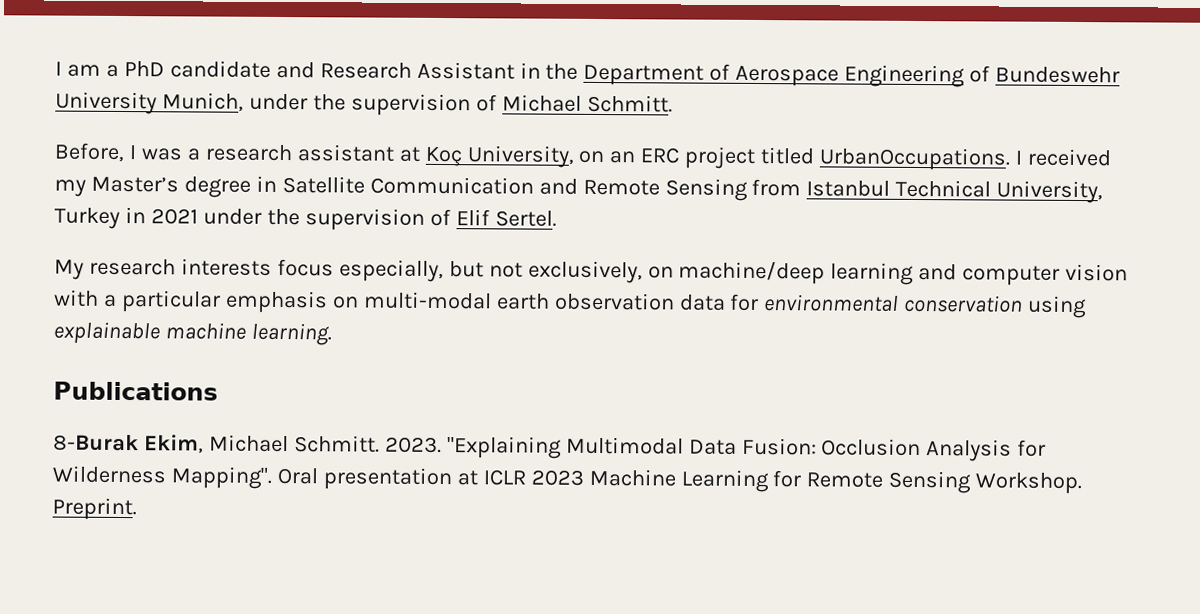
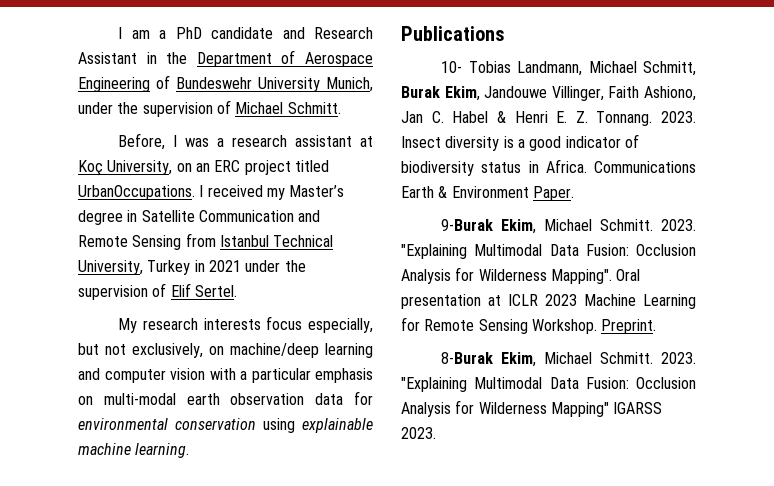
[53,433,139,452] 8-Burak -> [441,61,696,76] [401,86,696,101] [401,111,696,126] [401,134,639,151] [401,159,696,176] [401,186,574,201] [441,219,494,231] 10- Tobias Landmann, Michael Schmitt, Burak Ekim, Jandouwe Villinger, Faith Ashiono, Jan C. Habel & Henri E. Z. Tonnang. 2023. Insect diversity is a good indicator of biodiversity status in Africa. Communications Earth & Environment Paper. // 9-Burak
(137, 509) none -> [441,352,696,367] [401,377,696,392] [401,400,663,417] [401,427,436,439] // 8-Burak Ekim, Michael Schmitt. 2023. "Explaining Multimodal Data Fusion: Occlusion Analysis for Wilderness Mapping" IGARSS 2023.

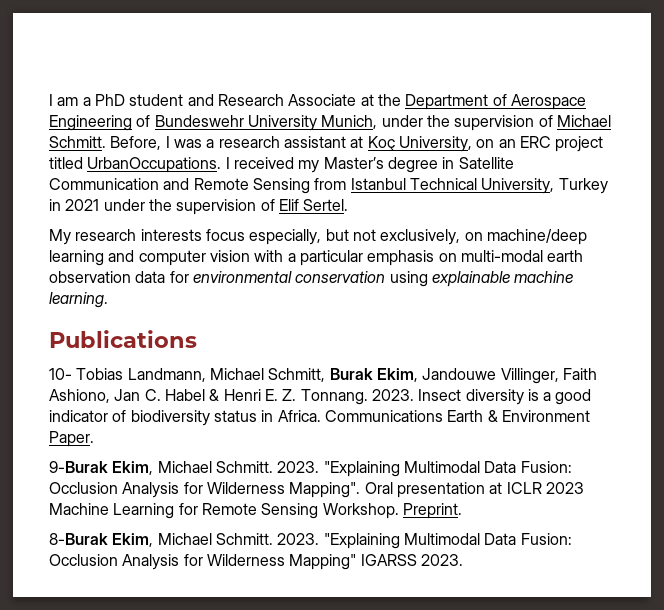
[211,27,274,39] candidate -> [129,94,184,106] student
[78,52,157,64] Assistant in -> [288,94,374,106] Associate at
(341, 108) // -> (106, 142) none

